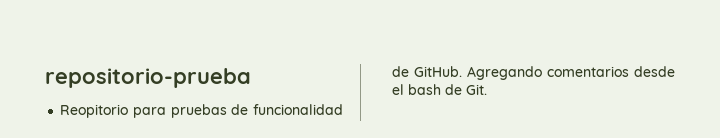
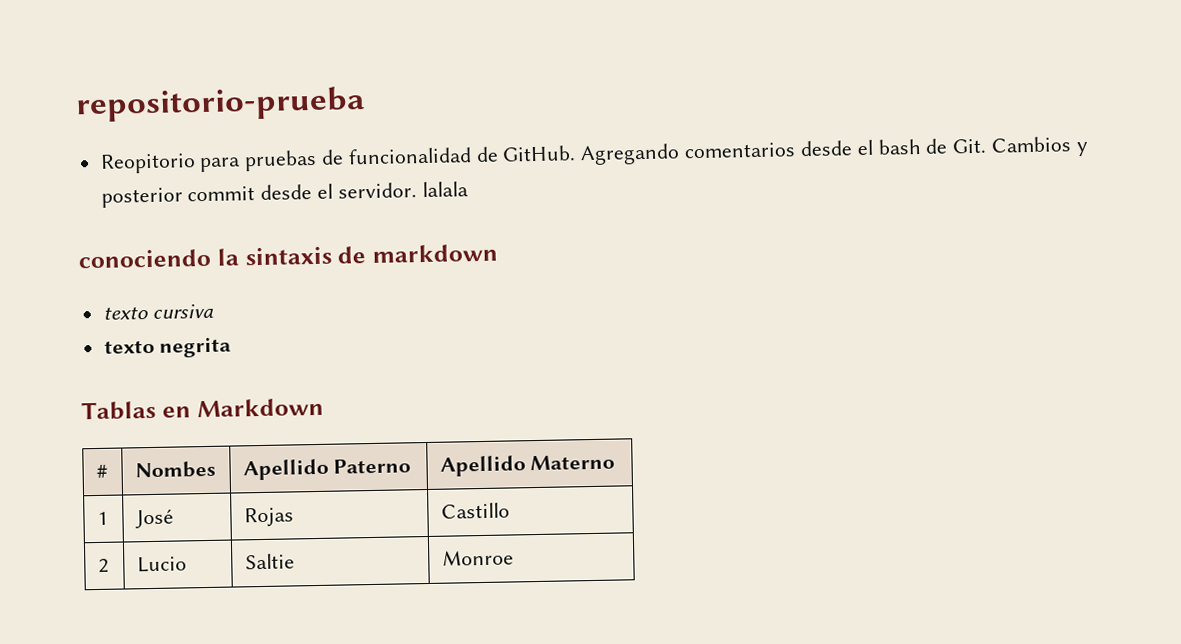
(488, 89) none -> [990,136,1089,157] [100,181,469,208] [78,243,498,269] [102,303,215,320] [103,337,232,358] [81,397,324,421] [95,464,108,479] [134,460,216,479] [242,458,412,481] [439,454,616,477] [96,511,108,525] [134,508,174,529] [243,507,294,528] [440,502,510,519] [97,558,109,573] [136,556,187,573] [244,553,295,570] [441,549,514,566] Cambios y posterior commit desde el servidor. lalala // conociendo la sintaxis de markdown // texto cursiva // texto negrita // Tablas en Markdown // # | Nombes | Apellido Paterno | Apellido Materno // 1 | José | Rojas | Castillo // 2 | Lucio | Saltie | Monroe

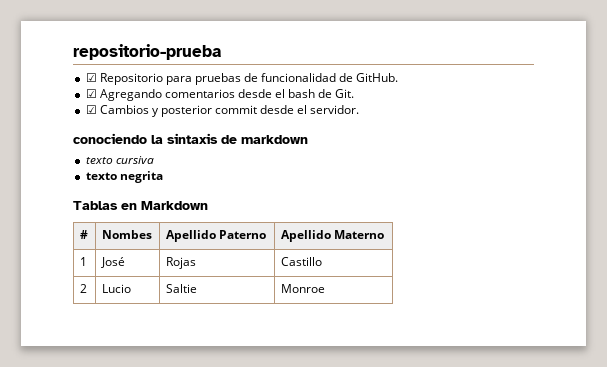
[99,153,196,174] Reopitorio -> [85,73,163,85] ☑ Repositorio
(577, 153) none -> [85,89,97,98] // ☑
(987, 146) none -> [85,105,97,114] // ☑
[421,181,469,198] lalala -> (360, 109) none

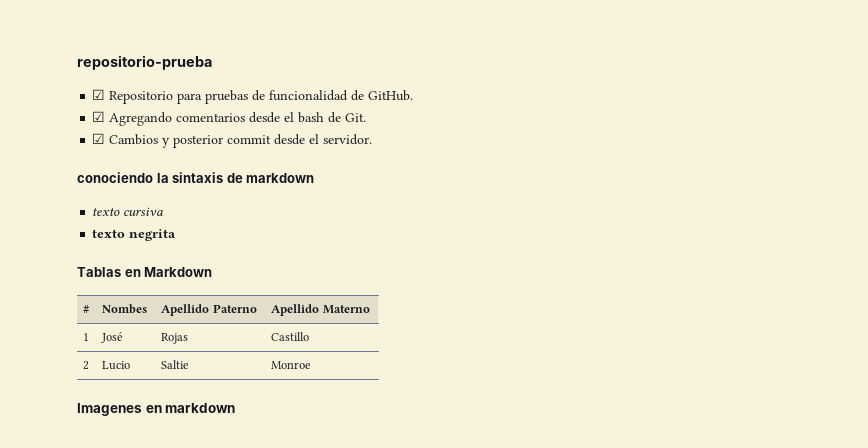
(325, 288) none -> [77,403,236,416] // Imagenes en markdown

